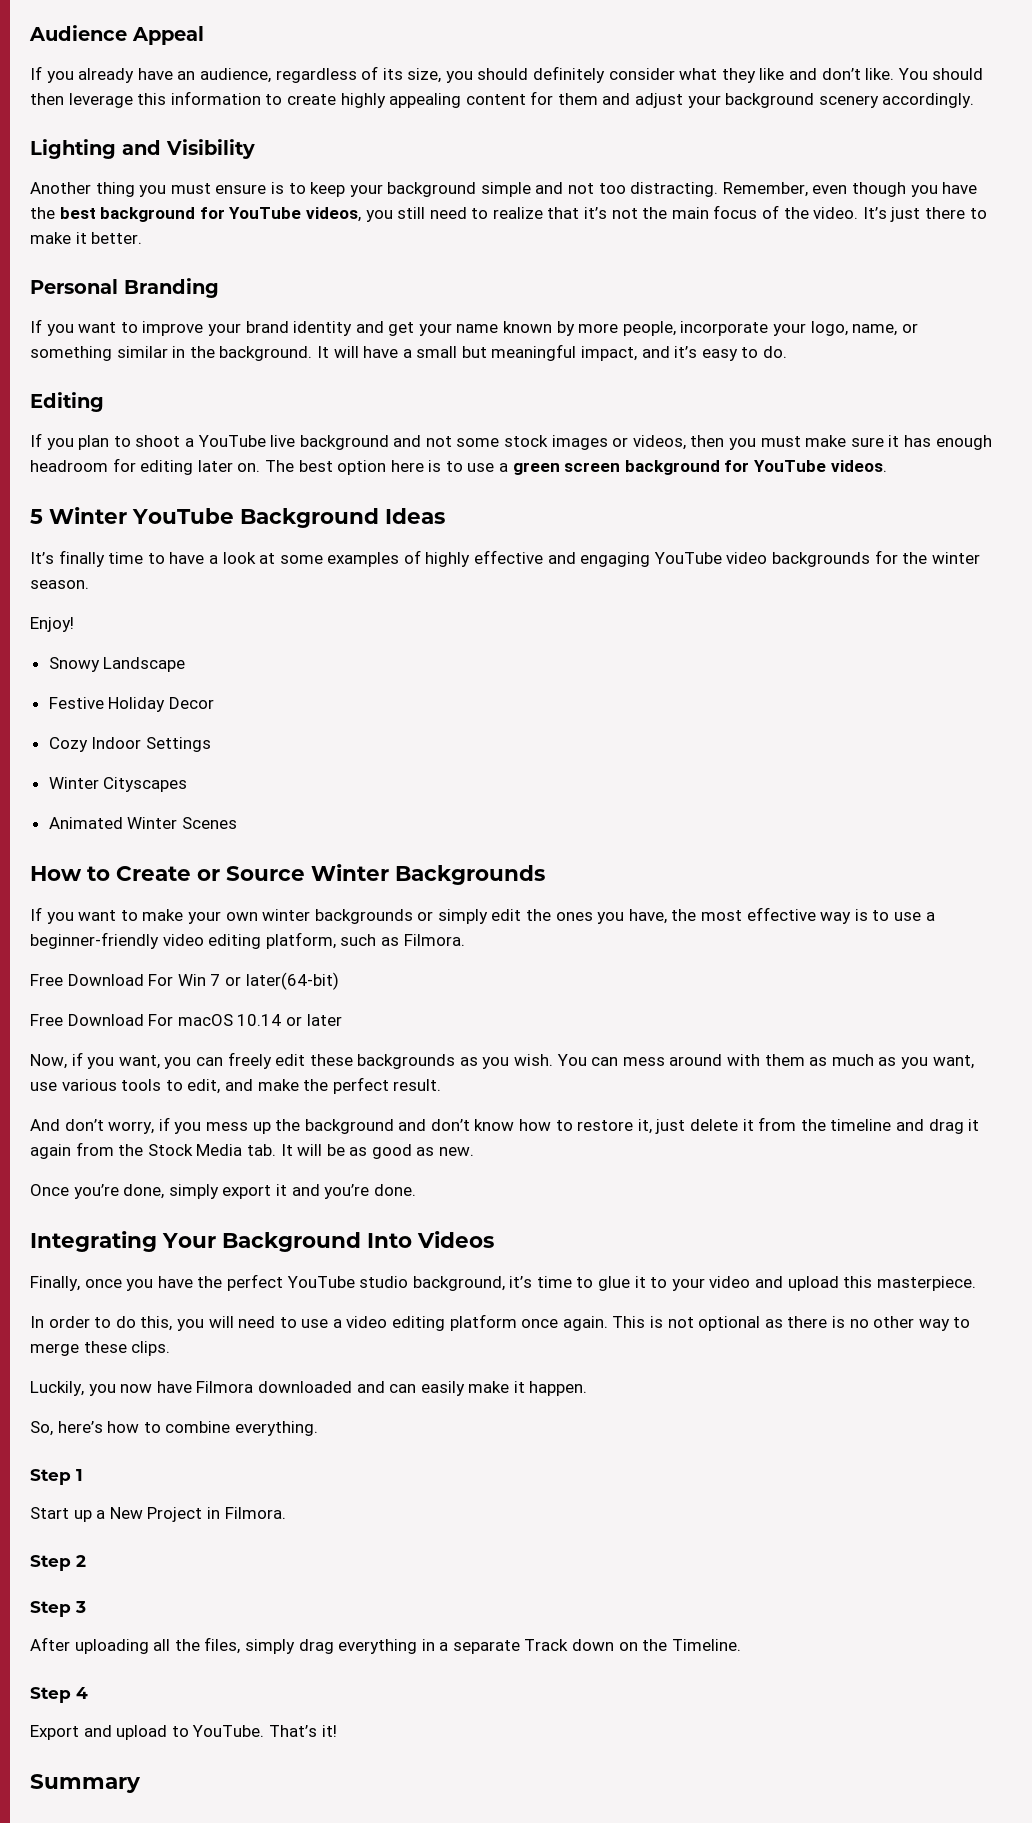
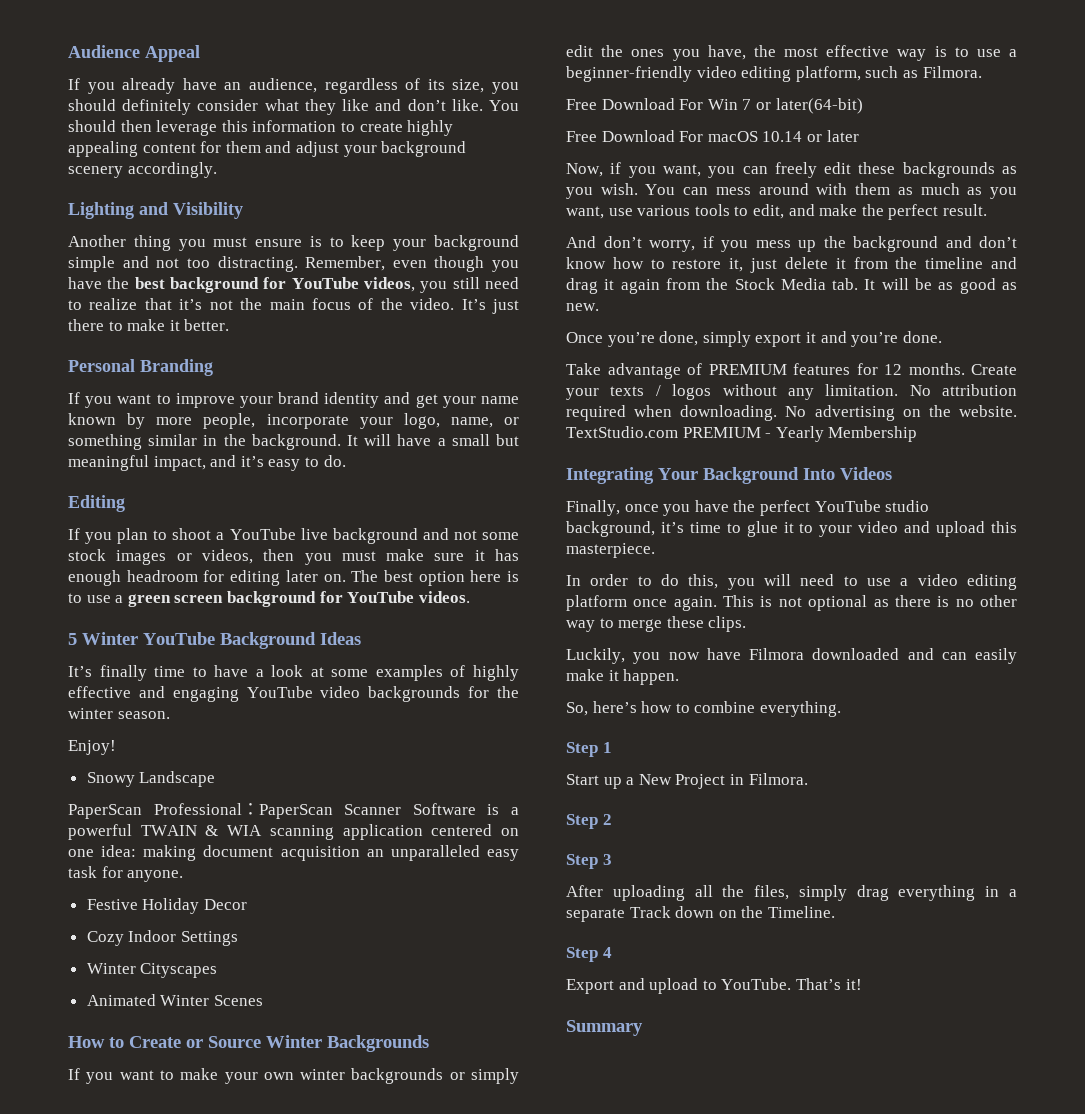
(186, 664) none -> [68,803,520,819] [68,824,519,840] [68,845,519,861] [68,866,184,882] // PaperScan Professional：PaperScan Scanner Software is a powerful TWAIN & WIA scanning application centered on one idea: making document acquisition an unparalleled easy task for anyone.
(416, 1190) none -> [566,363,1017,379] [566,384,1017,400] [566,405,1017,421] [566,426,918,442] // Take advantage of PREMIUM features for 12 months. Create your texts / logos without any limitation. No attribution required when downloading. No advertising on the website. TextStudio.com PREMIUM - Yearly Membership

